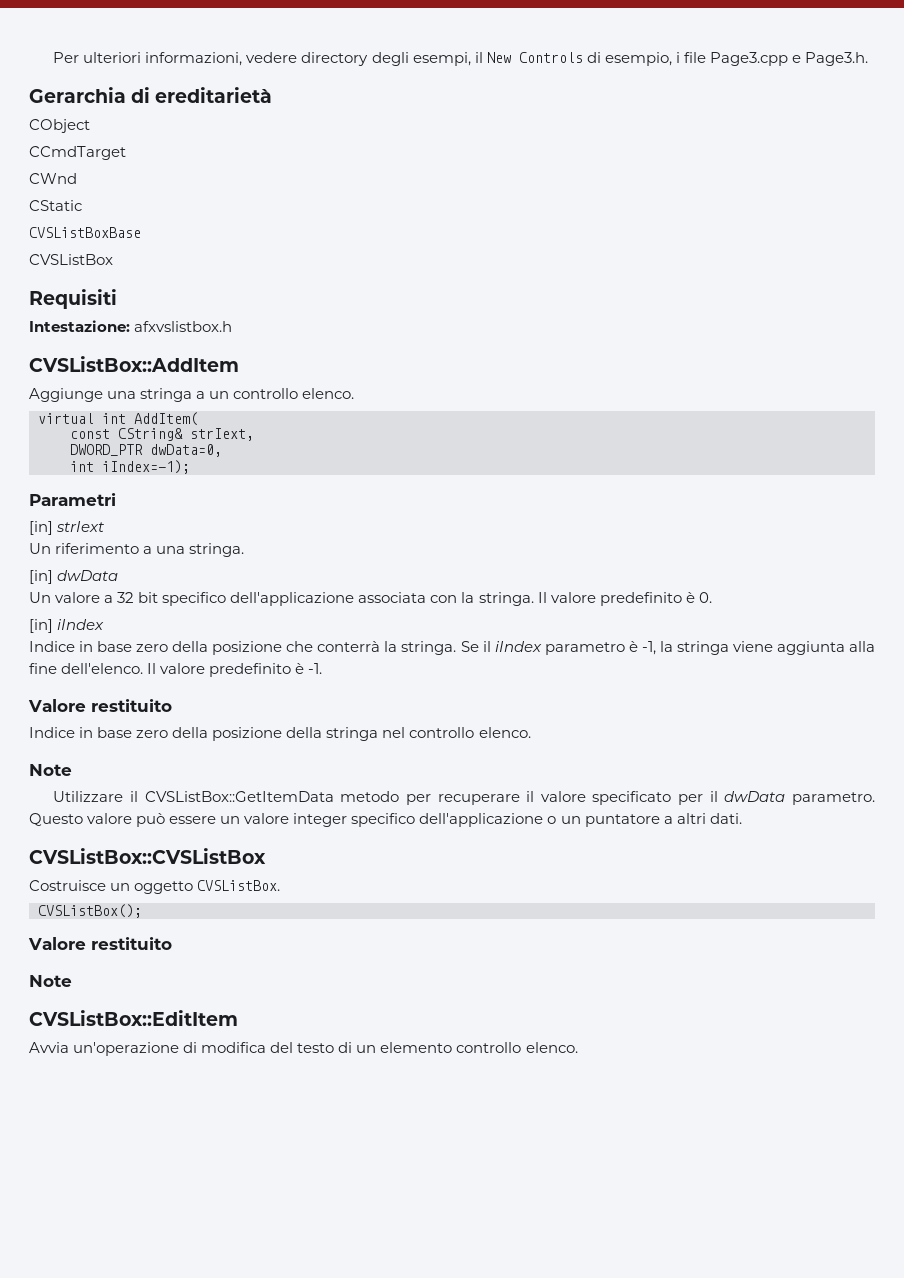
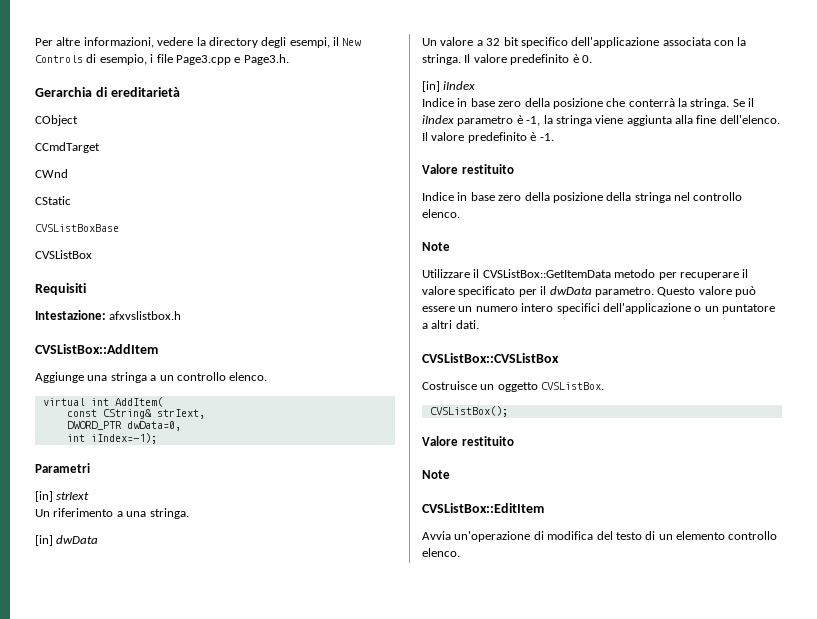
[83,52,142,63] ulteriori -> [56,37,81,46] altre
(298, 57) none -> [196,37,206,46] la
[244,813,416,827] valore integer specifico -> [475,303,600,314] numero intero specifici

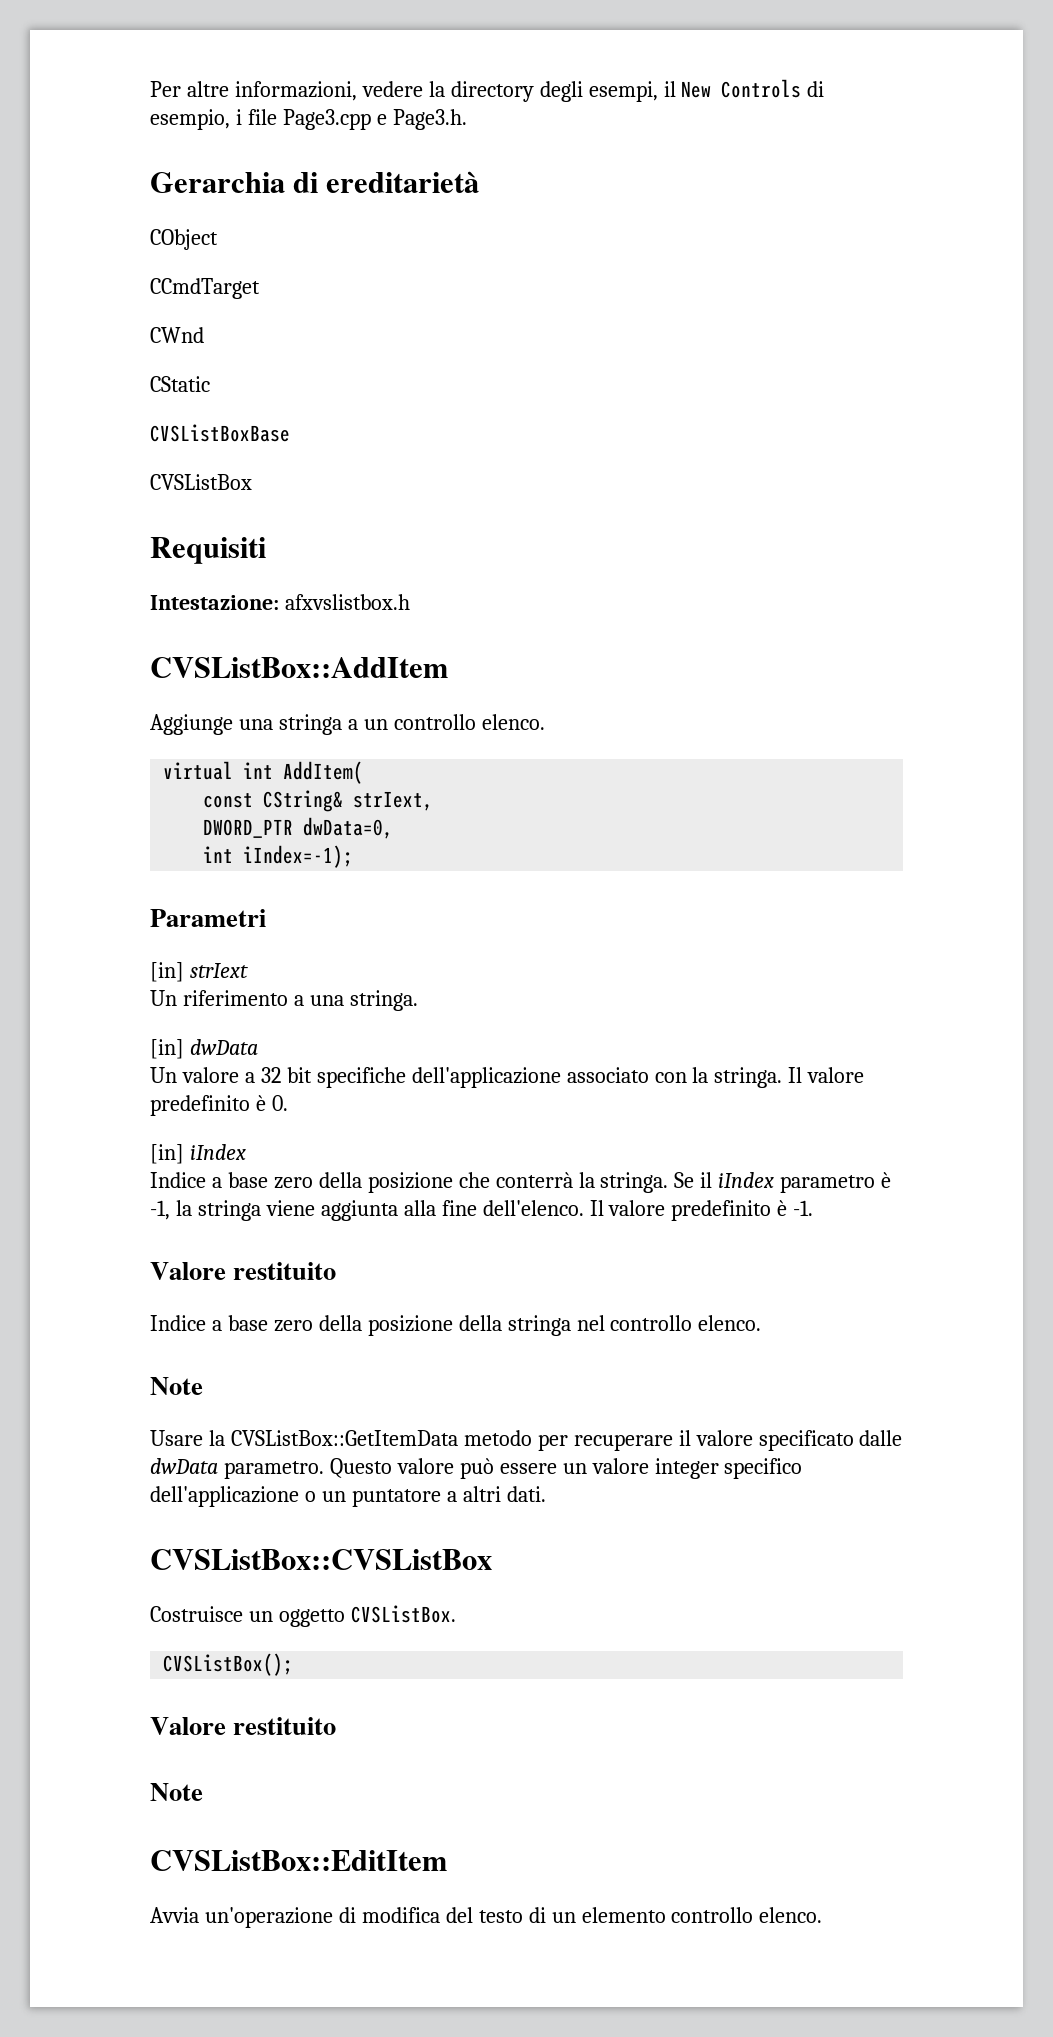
[520,37,711,48] specifico dell'applicazione associata -> [316,1067,649,1088] specifiche dell'applicazione associato
[457,98,468,107] in -> [211,1177,222,1188] a
[457,192,468,201] in -> [211,1320,222,1331] a
[422,269,480,278] Utilizzare il -> [150,1430,225,1446] Usare la
[518,286,547,297] per il -> [859,1430,903,1446] dalle
[475,303,600,314] numero intero specifici -> [591,1458,803,1479] valore integer specifico

